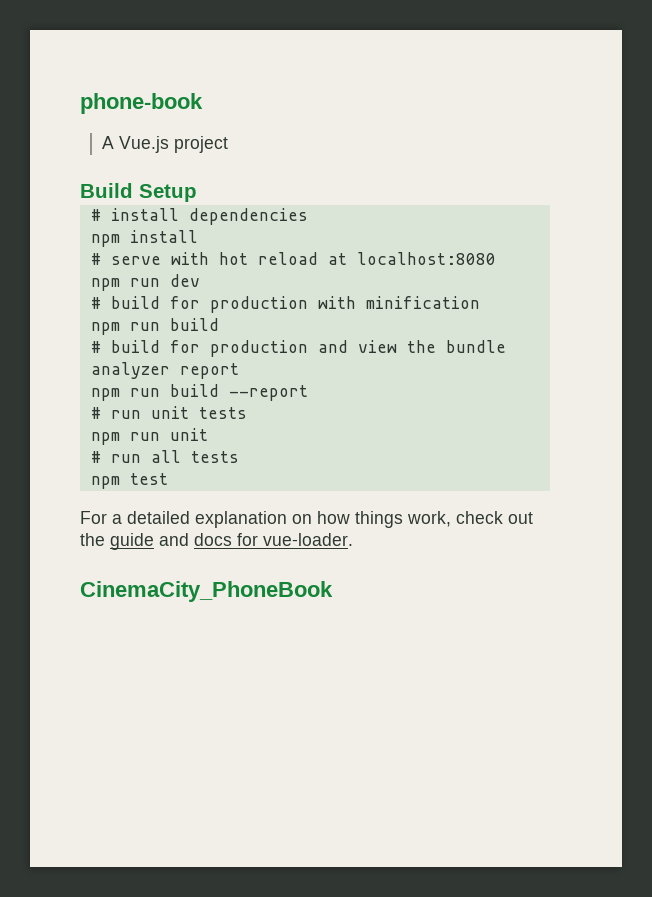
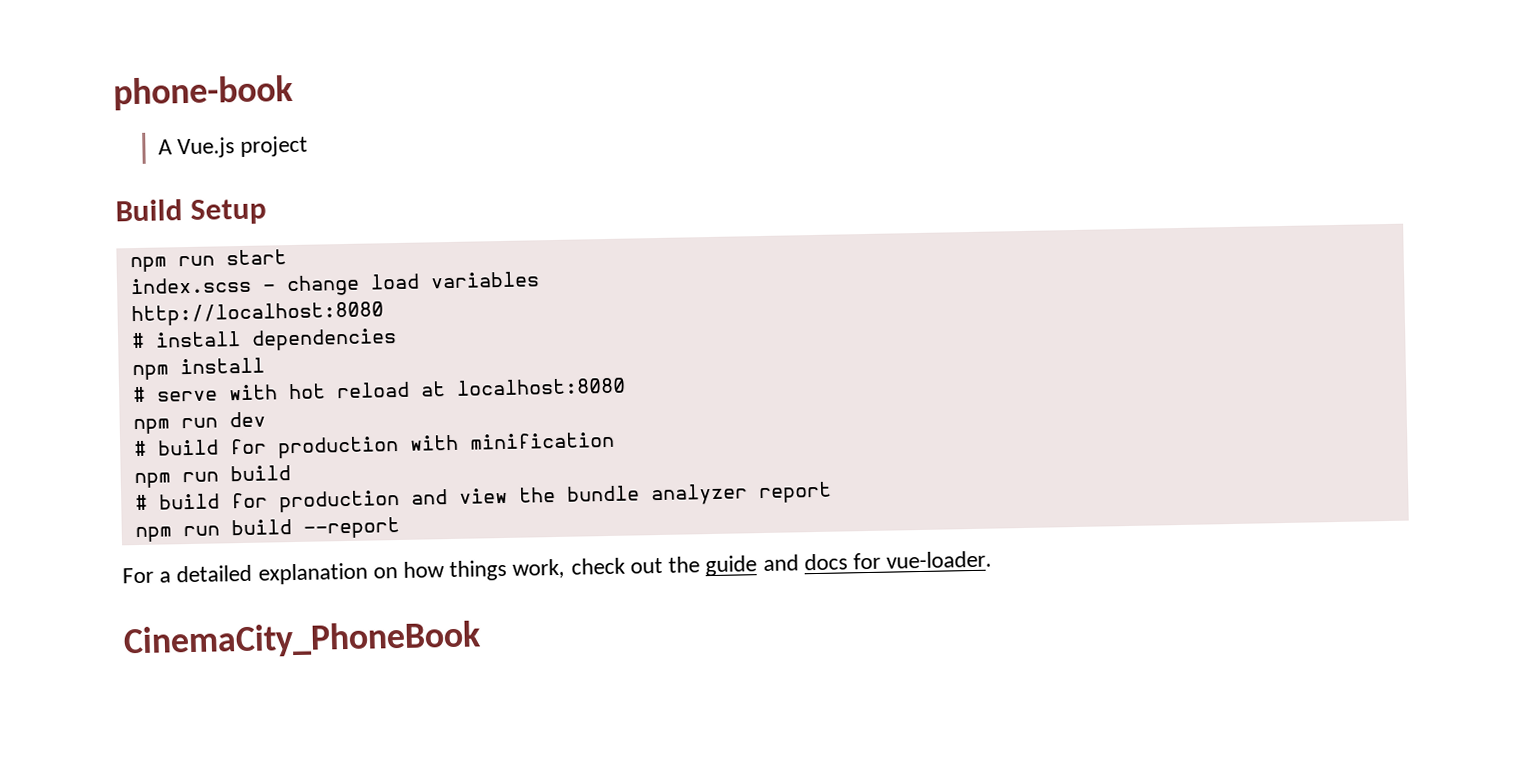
(197, 193) none -> [129,249,287,273] [129,271,540,297] [130,301,384,327] // npm run start // index.scss - change load variables // http://localhost:8080
[90,406,247,419] [90,428,208,445] [90,450,239,463] [90,473,168,489] // # run unit tests // npm run unit // # run all tests // npm test -> (400, 527) none

